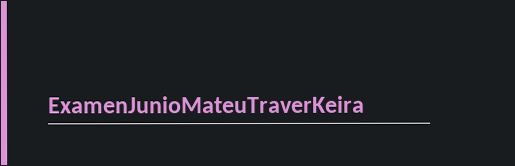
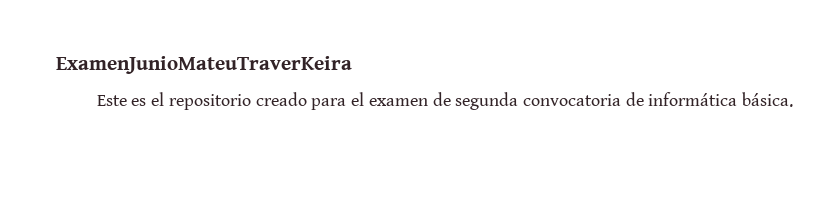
(365, 104) none -> [96,92,794,110] // Este es el repositorio creado para el examen de segunda convocatoria de informática básica.

